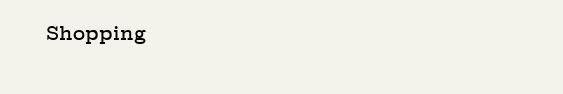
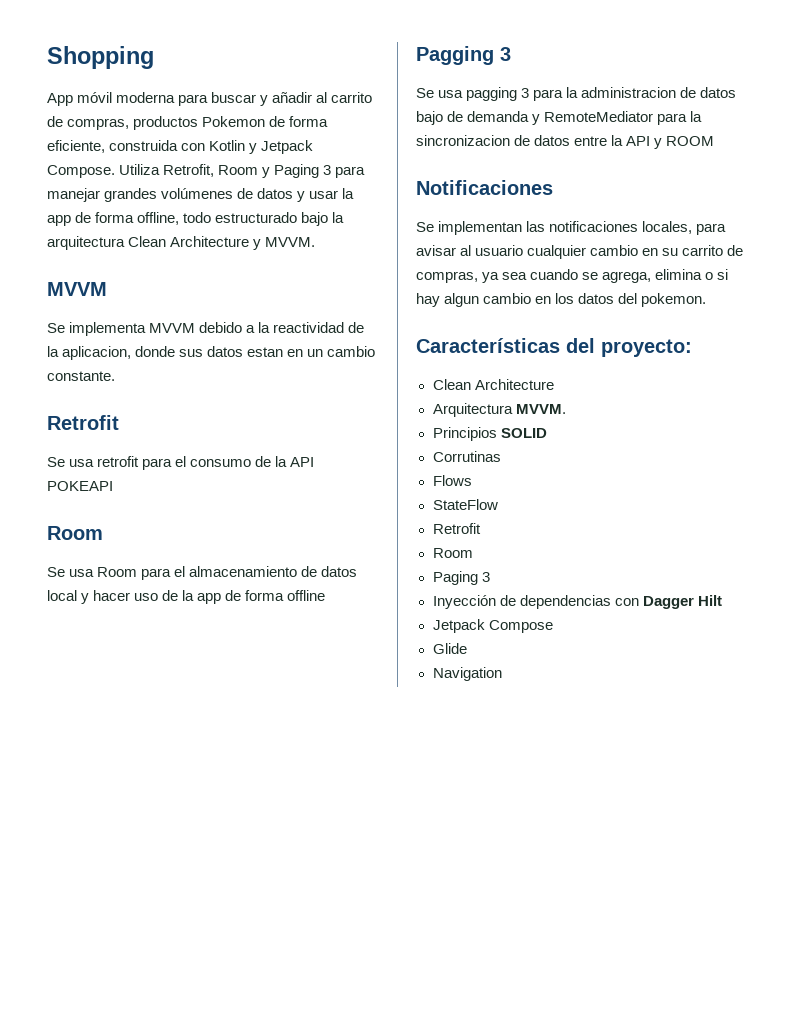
(146, 35) none -> [47,92,373,106] [47,116,329,130] [47,140,314,154] [47,164,366,178] [47,188,355,202] [47,212,345,226] [47,236,316,250] [47,282,107,296] [47,322,365,336] [47,346,376,360] [47,371,115,381] [47,415,119,430] [47,456,315,470] [47,481,113,491] [47,526,103,540] [47,566,358,580] [47,590,326,604] [416,46,511,65] [416,87,737,101] [416,111,703,125] [416,135,715,149] [416,180,553,195] [416,221,727,235] [416,245,744,259] [416,269,729,283] [416,293,707,307] [416,338,692,357] [432,379,554,390] [432,403,566,417] [432,427,547,441] [432,451,501,462] [432,475,472,486] [432,499,498,510] [432,523,481,534] [432,548,473,558] [432,571,490,585] [432,595,722,609] [432,619,553,633] [432,643,467,654] [432,667,502,681] // App móvil moderna para buscar y añadir al carrito de compras, productos Pokemon de forma eficiente, construida con Kotlin y Jetpack Compose. Utiliza Retrofit, Room y Paging 3 para manejar grandes volúmenes de datos y usar la app de forma offline, todo estructurado bajo la arquitectura Clean Architecture y MVVM. // MVVM // Se implementa MVVM debido a la reactividad de la aplicacion, donde sus datos estan en un cambio constante. // Retrofit // Se usa retrofit para el consumo de la API POKEAPI // Room // Se usa Room para el almacenamiento de datos local y hacer uso de la app de forma offline // Pagging 3 // Se usa pagging 3 para la administracion de datos bajo de demanda y RemoteMediator para la sincronizacion de datos entre la API y ROOM // Notificaciones // Se implementan las notificaciones locales, para avisar al usuario cualquier cambio en su carrito de compras, ya sea cuando se agrega, elimina o si hay algun cambio en los datos del pokemon. // Características del proyecto: // Clean Architecture // Arquitectura MVVM. // Principios SOLID // Corrutinas // Flows // StateFlow // Retrofit // Room // Paging 3 // Inyección de dependencias con Dagger Hilt // Jetpack Compose // Glide // Navigation

